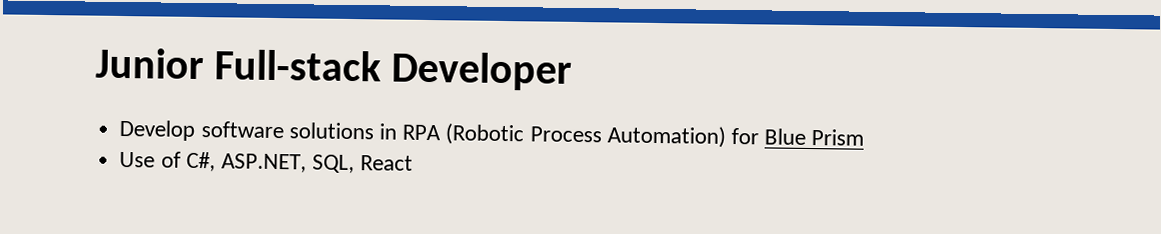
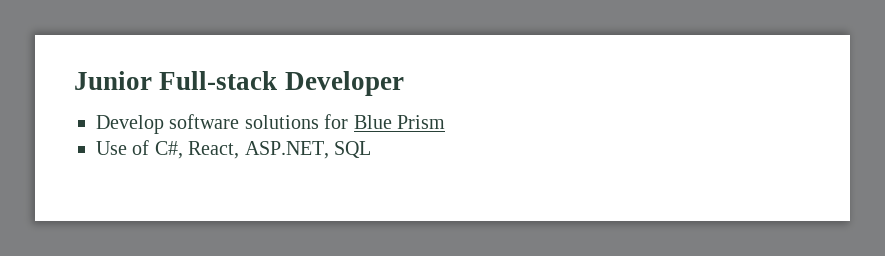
[378,123,726,148] in RPA (Robotic Process Automation) -> (319, 122) none
[220,153,414,174] ASP.NET, SQL, React -> [188,141,371,159] React, ASP.NET, SQL

